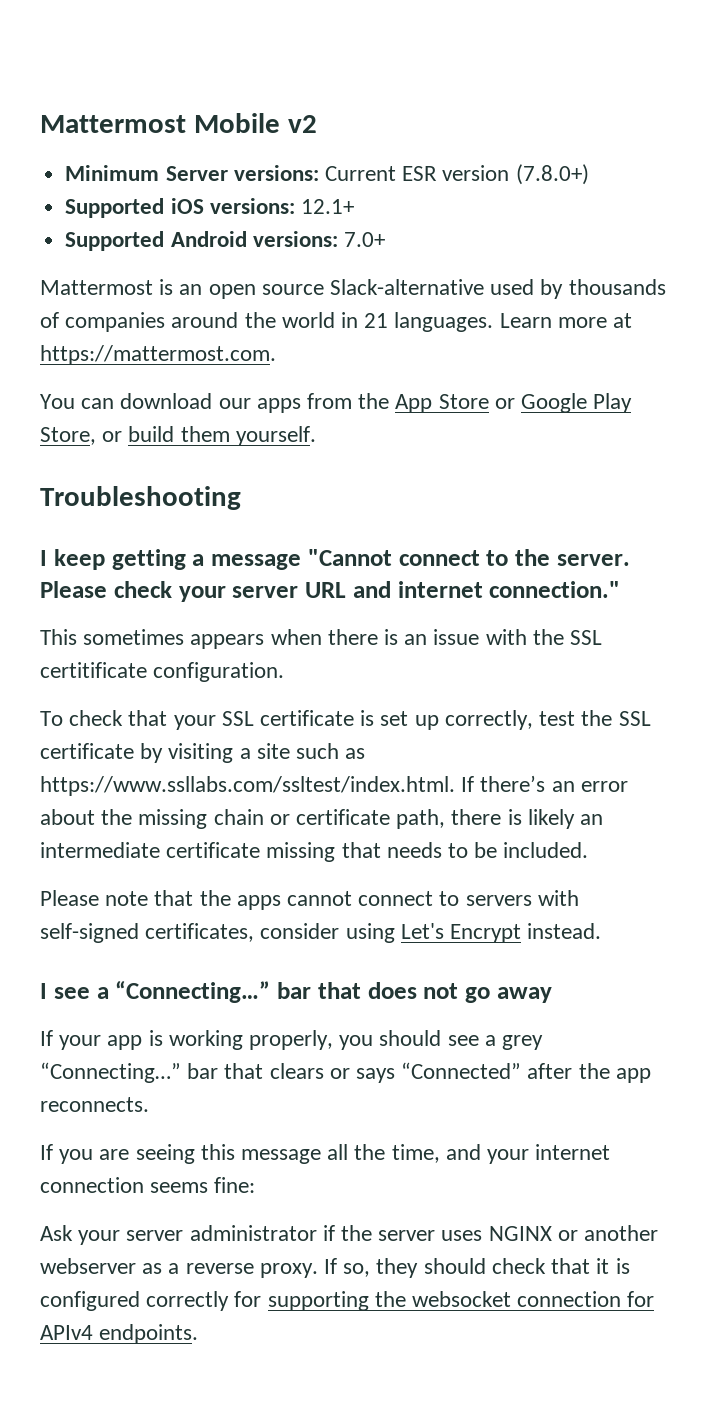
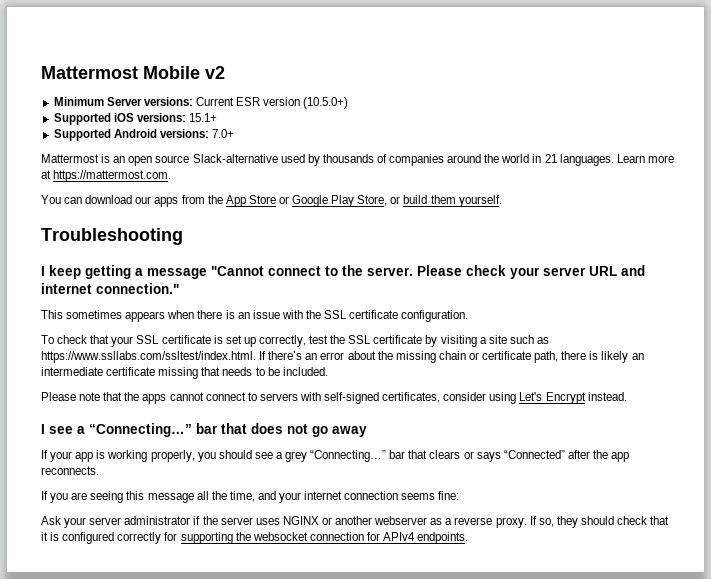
[515,164,589,185] (7.8.0+) -> [303,97,349,109] (10.5.0+)
[300,199,354,214] 12.1+ -> [188,113,217,122] 15.1+
[40,662,147,678] certitificate -> [349,310,399,319] certificate

